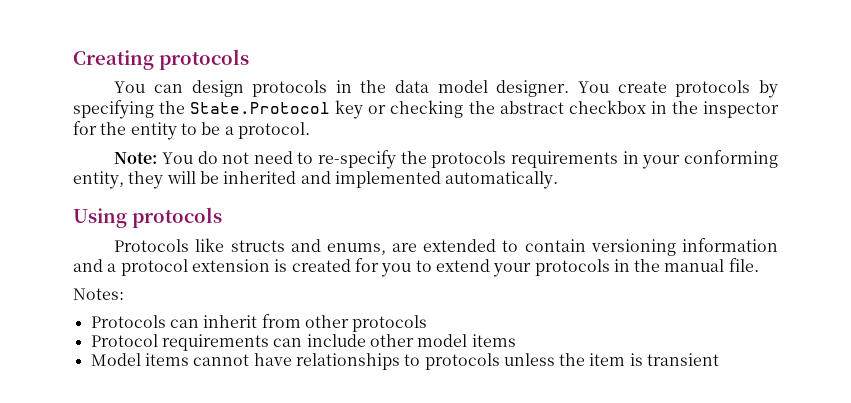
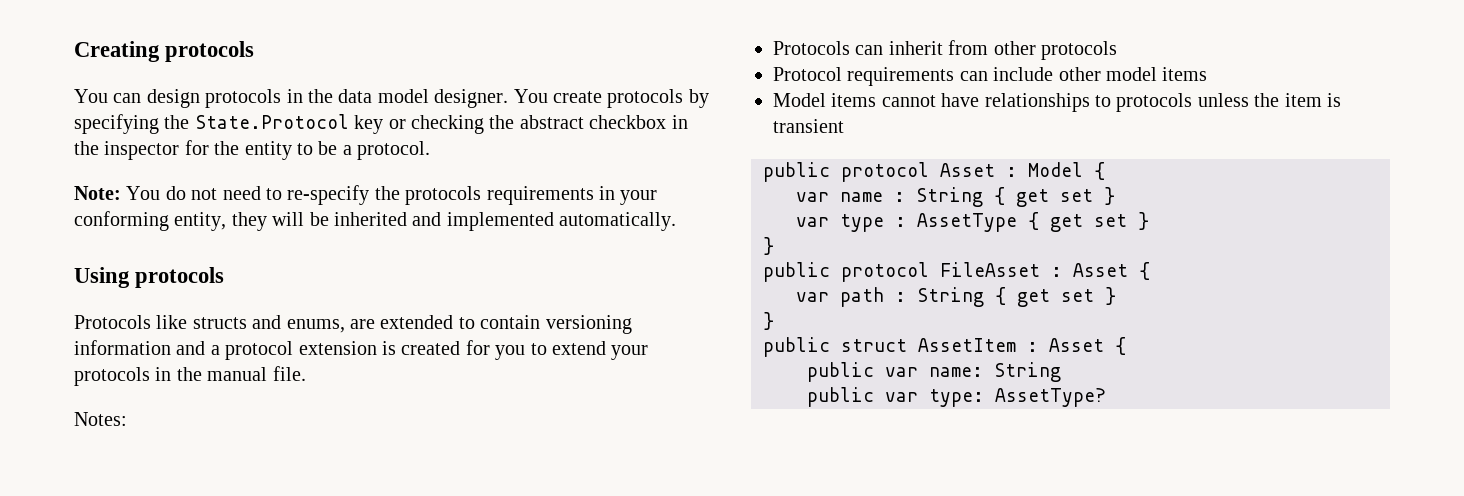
(720, 359) none -> [763,162,1105,182] [796,187,1115,207] [796,212,1149,232] [763,237,774,255] [763,262,1150,282] [796,287,1116,307] [763,312,774,330] [763,337,1126,357] [807,362,1061,382] [807,387,1106,407] // public protocol Asset : Model { // var name : String { get set } // var type : AssetType { get set } // } // public protocol FileAsset : Asset { // var path : String { get set } // } // public struct AssetItem : Asset { // public var name: String // public var type: AssetType?

